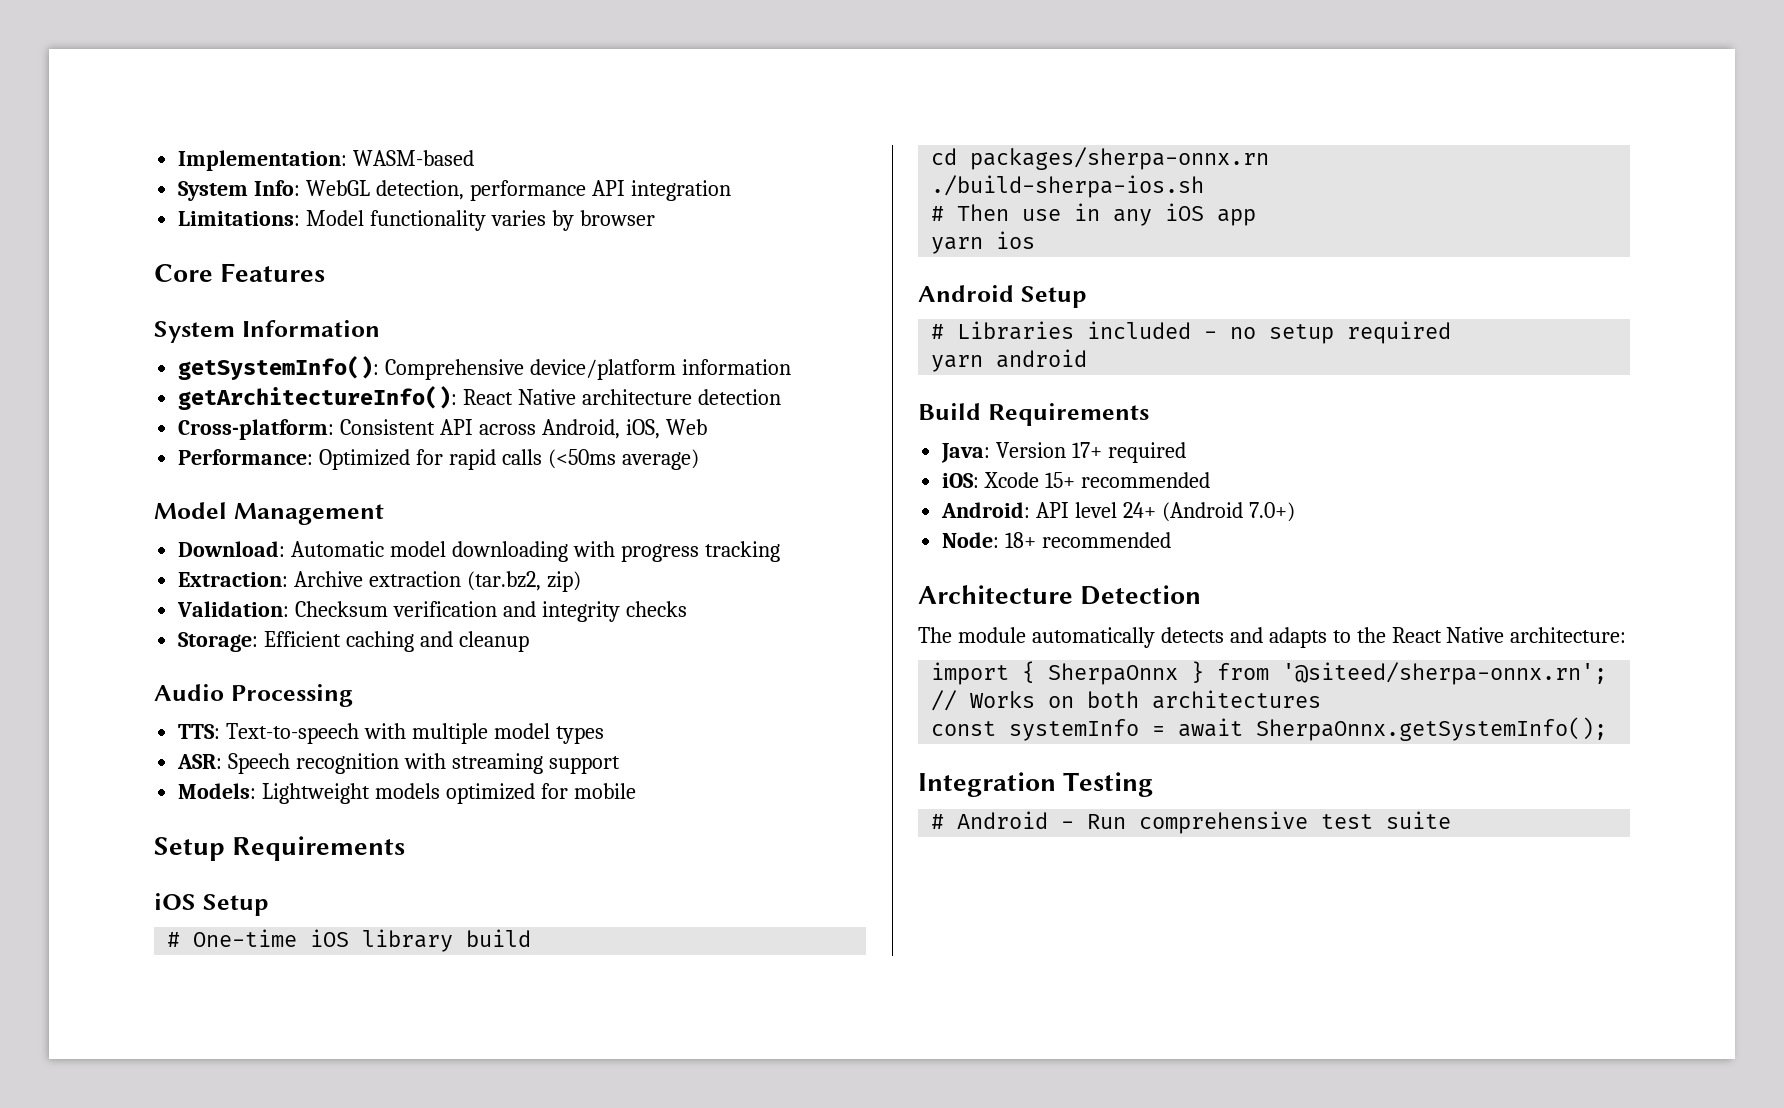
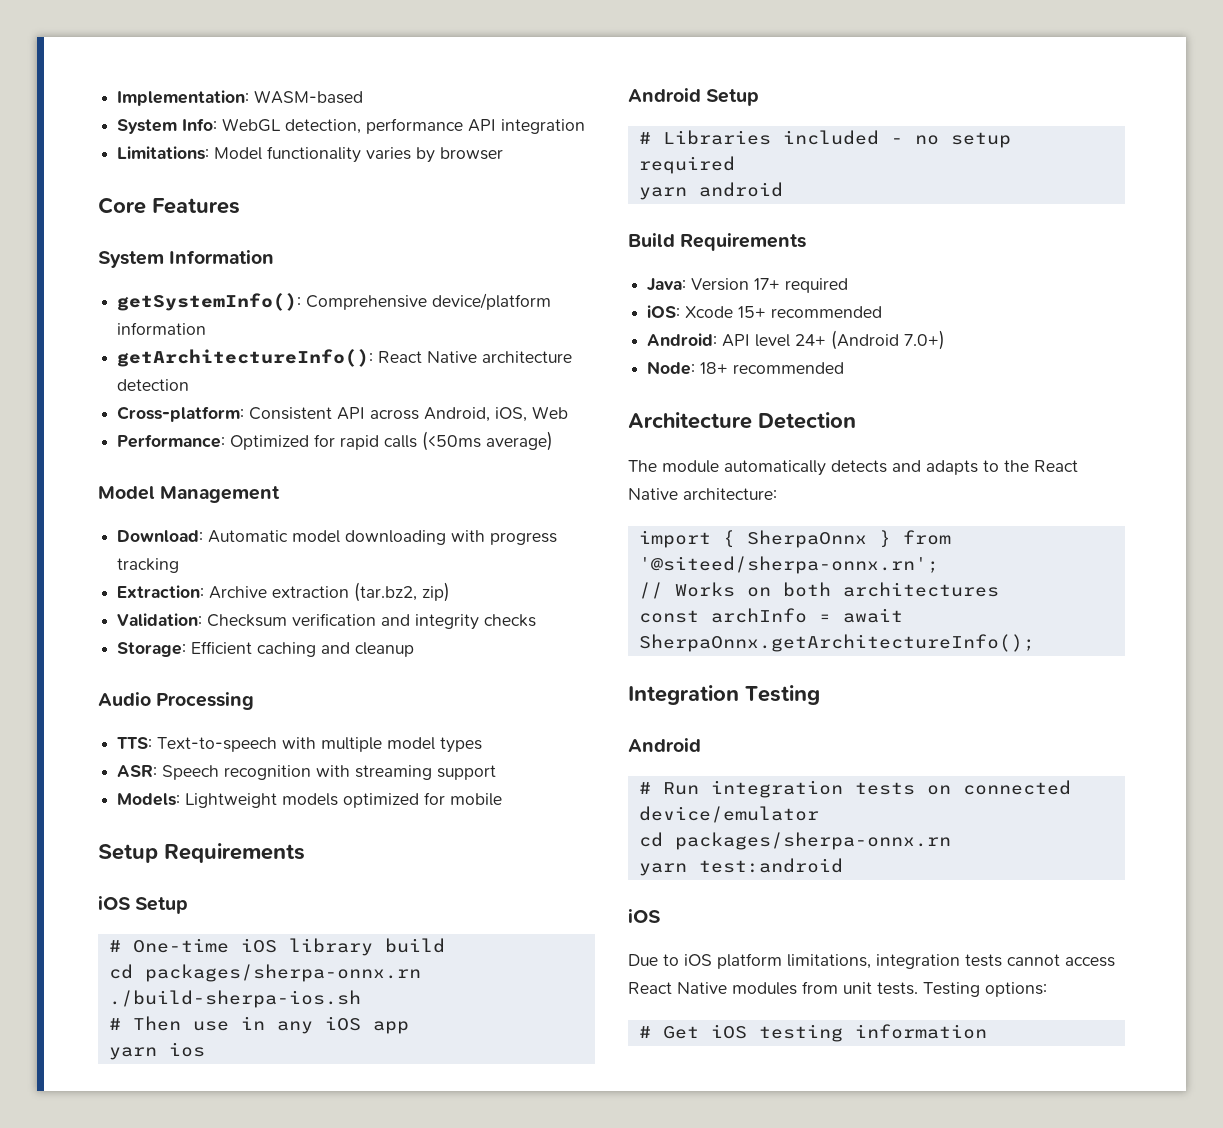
[1009,719,1140,741] systemInfo -> [710,608,807,623] archInfo
[1256,717,1608,741] SherpaOnnx.getSystemInfo(); -> [638,634,1035,652] SherpaOnnx.getArchitectureInfo();
[931,811,1452,834] // # Android - Run comprehensive test suite -> [628,738,701,752] [638,780,1071,798] [638,806,819,823] [638,832,951,850] [638,858,843,876] [628,909,660,923] [628,953,1115,969] [628,981,1047,997] [638,1024,987,1042] // Android // # Run integration tests on connected device/emulator // cd packages/sherpa-onnx.rn // yarn test:android // iOS // Due to iOS platform limitations, integration tests cannot access React Native modules from unit tests. Testing options: // # Get iOS testing information

